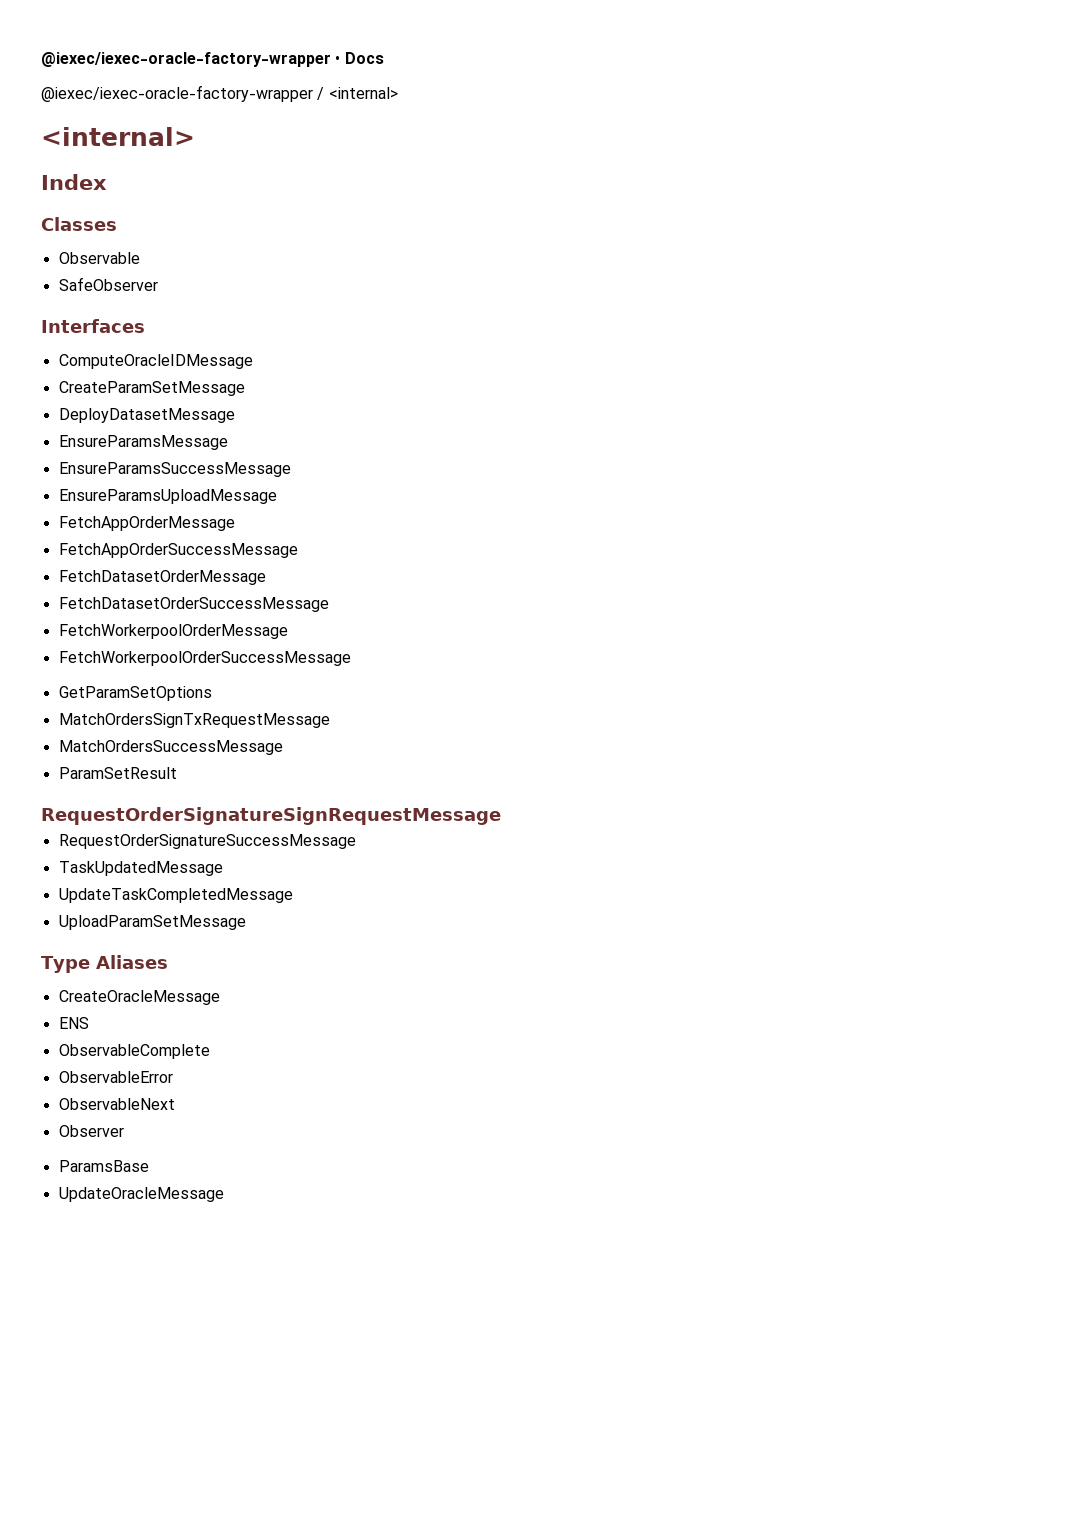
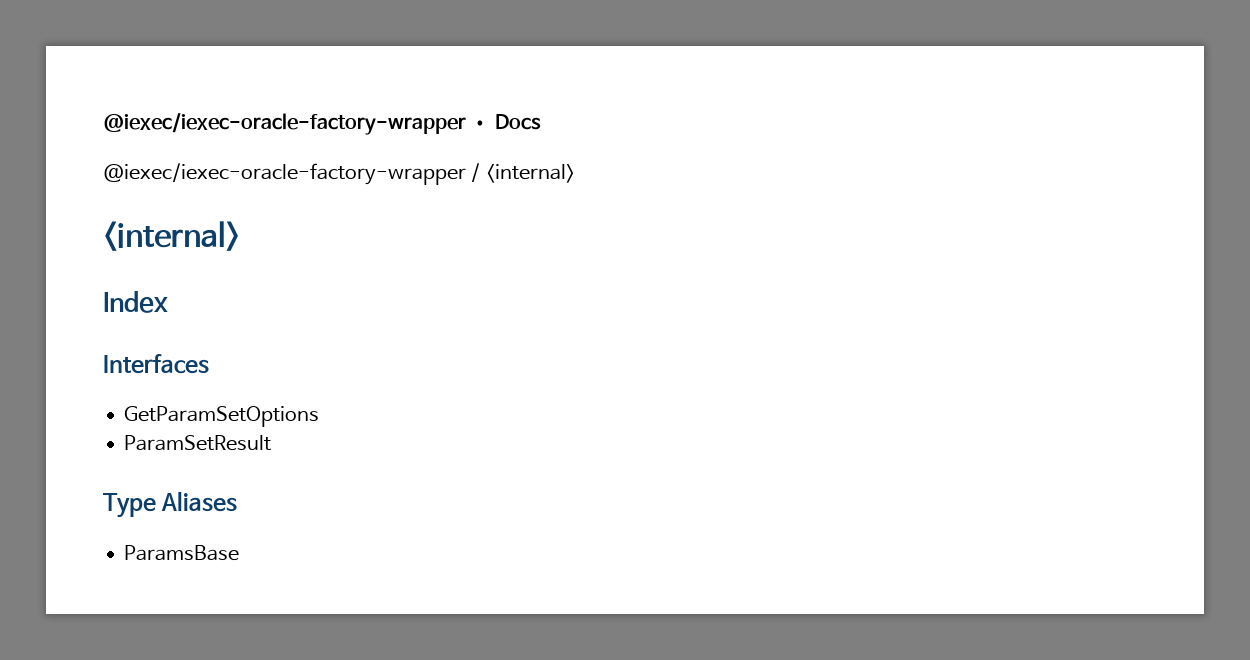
[41,217,117,231] [58,252,140,264] [58,277,158,291] [41,319,145,333] [58,354,253,369] [58,381,245,396] [58,408,235,423] [58,435,228,450] [58,462,291,477] [58,489,277,504] [58,516,235,531] [58,543,298,558] [58,570,266,585] [58,597,329,612] [58,624,288,639] [58,651,351,666] Classes // Observable // SafeObserver // Interfaces // ComputeOracleIDMessage // CreateParamSetMessage // DeployDatasetMessage // EnsureParamsMessage // EnsureParamsSuccessMessage // EnsureParamsUploadMessage // FetchAppOrderMessage // FetchAppOrderSuccessMessage // FetchDatasetOrderMessage // FetchDatasetOrderSuccessMessage // FetchWorkerpoolOrderMessage // FetchWorkerpoolOrderSuccessMessage -> [103,354,209,374] Interfaces
[58,713,330,728] [58,740,283,755] // MatchOrdersSignTxRequestMessage // MatchOrdersSuccessMessage -> (320, 416) none
[41,807,501,825] [58,834,356,849] [58,861,223,876] [58,888,293,903] [58,915,246,930] [41,955,168,973] [58,990,220,1005] [58,1017,89,1029] [58,1044,210,1059] [58,1071,173,1083] [58,1098,175,1110] [58,1125,124,1137] RequestOrderSignatureSignRequestMessage // RequestOrderSignatureSuccessMessage // TaskUpdatedMessage // UpdateTaskCompletedMessage // UploadParamSetMessage // Type Aliases // CreateOracleMessage // ENS // ObservableComplete // ObservableError // ObservableNext // Observer -> [103,491,238,518] Type Aliases
[58,1187,224,1202] // UpdateOracleMessage -> (240, 553) none

